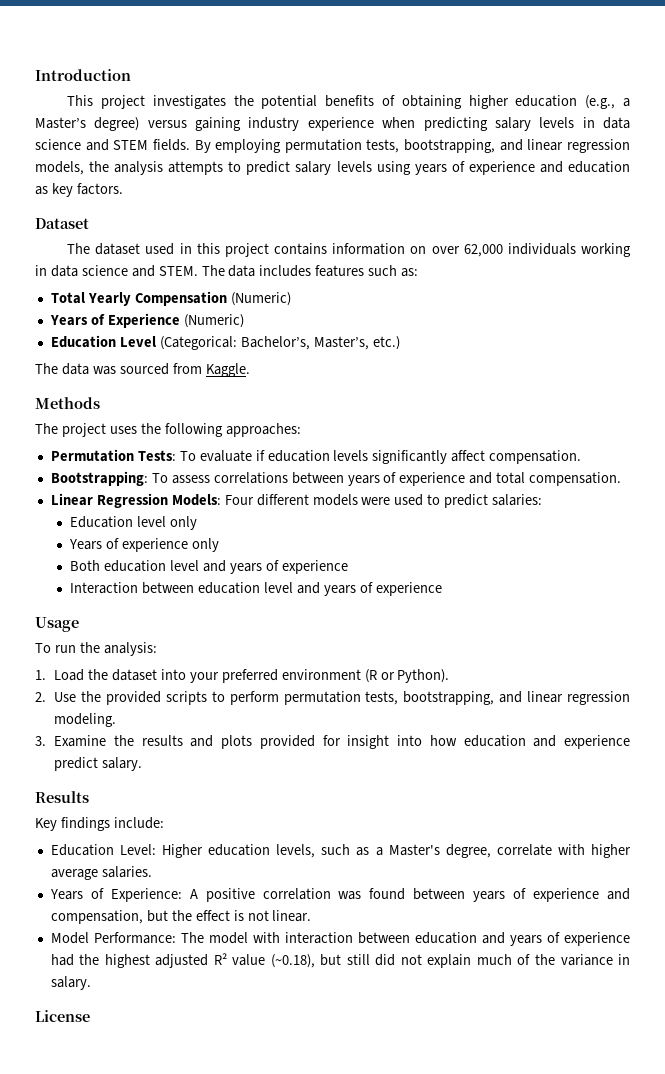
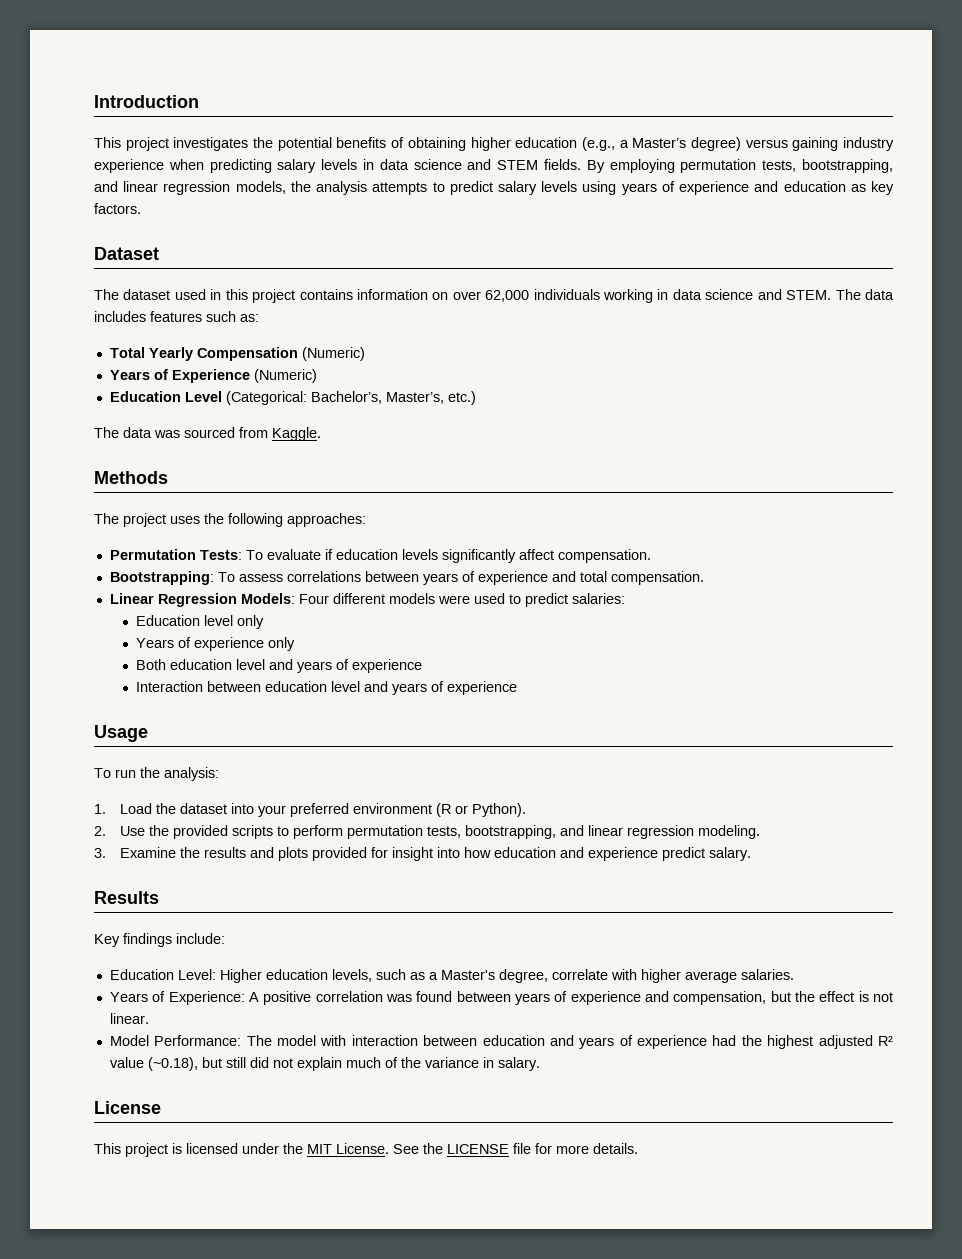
(90, 1016) none -> [94,1143,638,1157] // This project is licensed under the MIT License. See the LICENSE file for more details.

